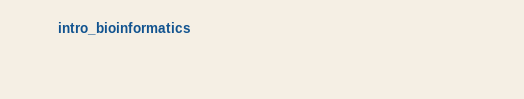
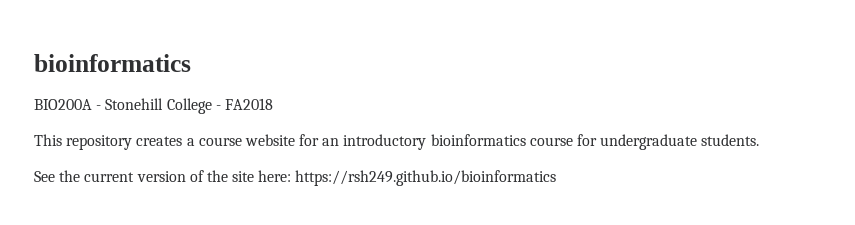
[58,22,191,35] intro_bioinformatics -> [34,54,191,72] [34,98,273,114] [34,134,760,150] [34,170,557,186] bioinformatics // BIO200A - Stonehill College - FA2018 // This repository creates a course website for an introductory bioinformatics course for undergraduate students. // See the current version of the site here: https://rsh249.github.io/bioinformatics

